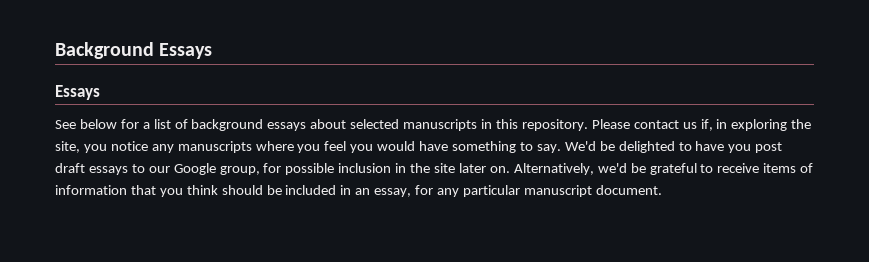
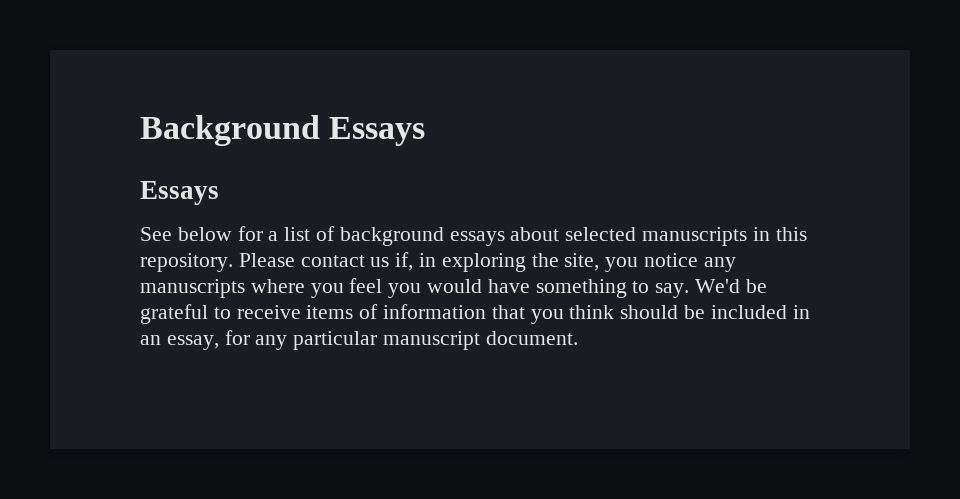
[618,141,783,153] [55,163,646,175] delighted to have you post draft essays to our Google group, for possible inclusion in the site later on. Alternatively, we'd be -> (767, 286) none

